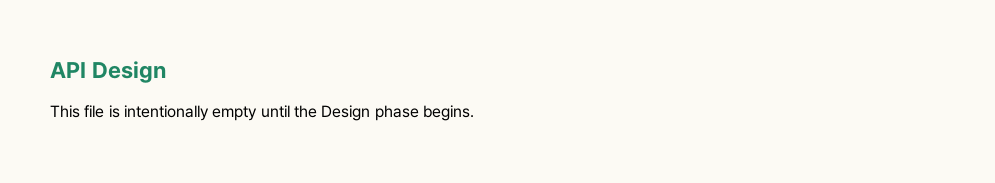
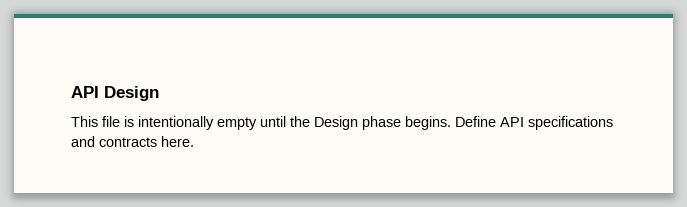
(474, 113) none -> [455,116,613,130] [71,136,194,147] Define API specifications and contracts here.

